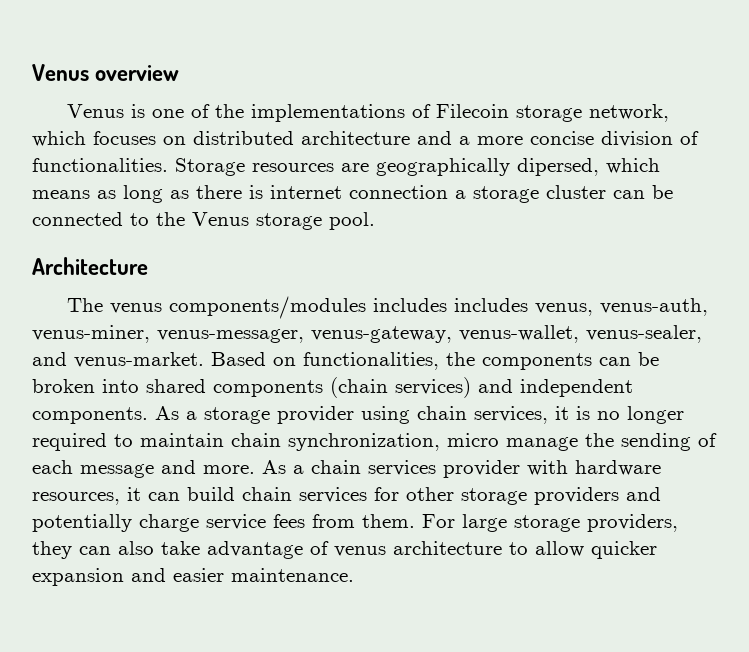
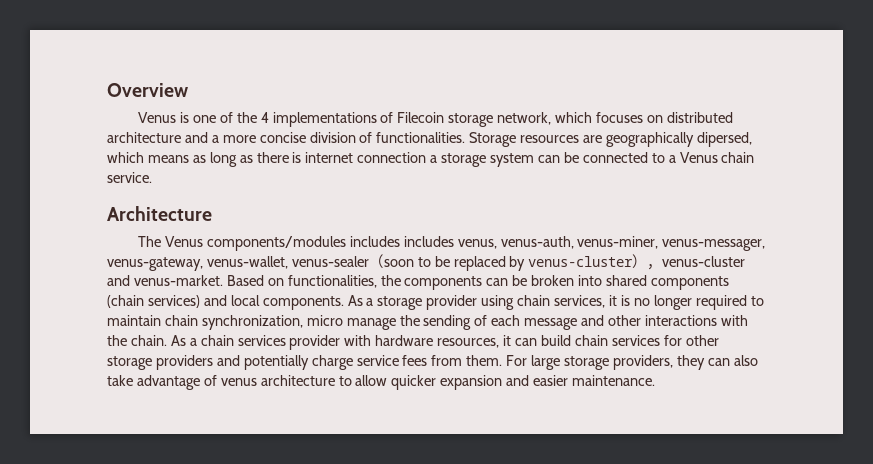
[32,64,180,81] Venus overview -> [107,83,188,97] Overview
(244, 111) none -> [260,112,269,123] 4
[546,185,606,199] cluster -> [490,153,535,167] system
[156,212,375,230] the Venus storage pool. -> [668,152,755,163] [107,172,152,183] a Venus chain service.
[109,303,162,314] venus -> [164,236,203,247] Venus
[586,325,702,343] venus-sealer, -> [291,254,746,271] venus-sealer（soon to be replaced by venus-cluster），venus-cluster
[520,379,633,397] independent -> [230,295,260,306] local
[203,465,255,474] more. -> [608,315,748,326] [107,335,167,346] other interactions with the chain.

